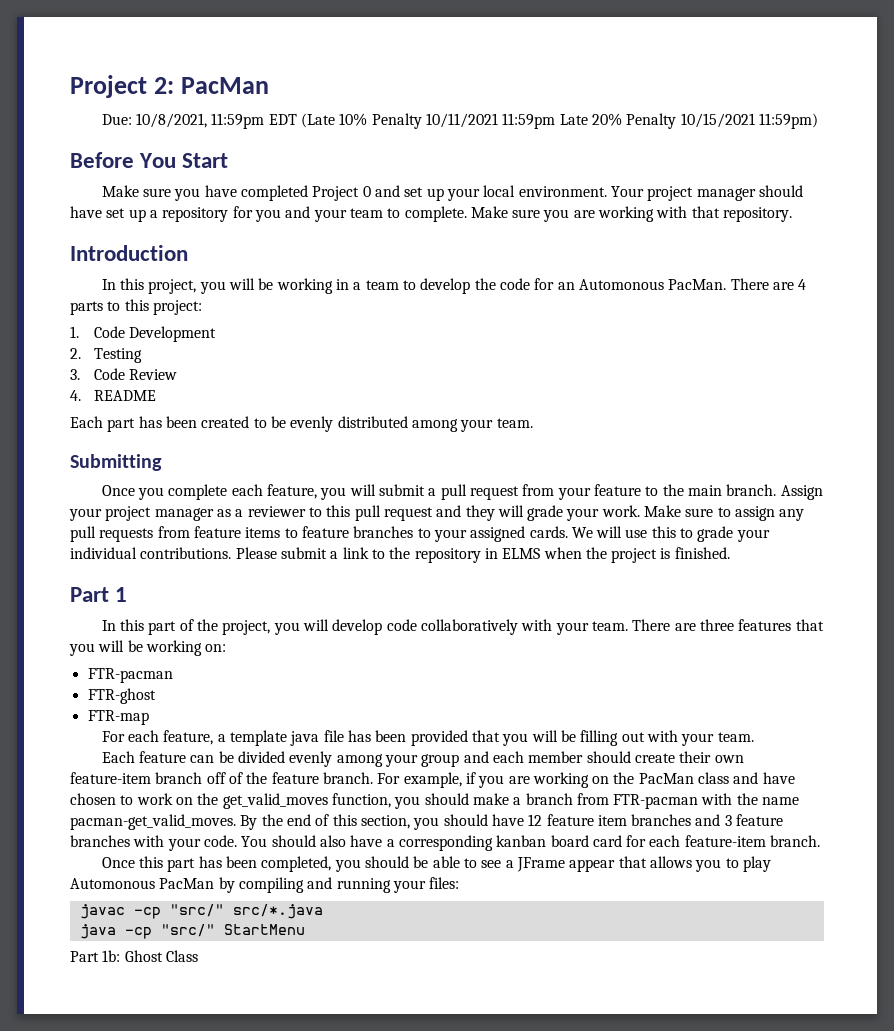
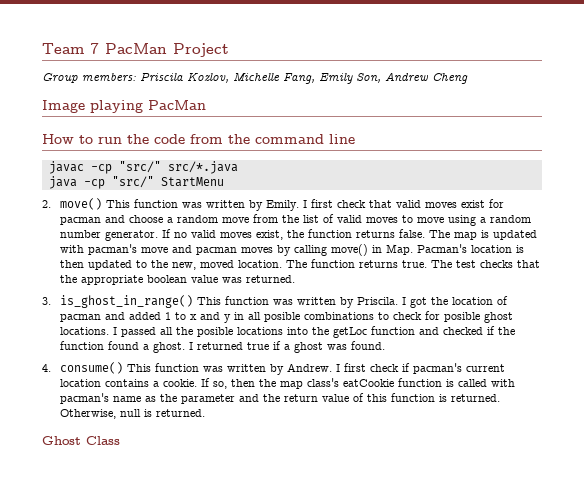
[70,75,270,98] [101,113,818,129] [70,152,229,168] [101,185,803,201] [70,206,793,222] [70,245,188,261] [101,278,807,294] [70,299,202,315] [70,326,217,342] [70,348,142,363] [70,368,178,380] [70,390,156,401] [70,416,533,432] [70,454,162,471] [101,484,823,500] [69,505,805,521] [70,526,770,542] [70,547,730,563] [70,587,128,602] [101,619,824,635] [69,640,227,656] [87,668,173,683] [87,688,156,704] [87,710,149,725] [101,730,754,746] [101,751,744,767] [70,772,795,788] [70,793,800,809] [70,814,784,830] [70,835,821,851] [101,856,771,872] [70,877,460,893] Project 2: PacMan // Due: 10/8/2021, 11:59pm EDT (Late 10% Penalty 10/11/2021 11:59pm Late 20% Penalty 10/15/2021 11:59pm) // Before You Start // Make sure you have completed Project 0 and set up your local environment. Your project manager should have set up a repository for you and your team to complete. Make sure you are working with that repository. // Introduction // In this project, you will be working in a team to develop the code for an Automonous PacMan. There are 4 parts to this project: // 1. Code Development // 2. Testing // 3. Code Review // 4. README // Each part has been created to be evenly distributed among your team. // Submitting // Once you complete each feature, you will submit a pull request from your feature to the main branch. Assign your project manager as a reviewer to this pull request and they will grade your work. Make sure to assign any pull requests from feature items to feature branches to your assigned cards. We will use this to grade your individual contributions. Please submit a link to the repository in ELMS when the project is finished. // Part 1 // In this part of the project, you will develop code collaboratively with your team. There are three features that you will be working on: // FTR-pacman // FTR-ghost // FTR-map // For each feature, a template java file has been provided that you will be filling out with your team. // Each feature can be divided evenly among your group and each member should create their own feature-item branch off of the feature branch. For example, if you are working on the PacMan class and have chosen to work on the get_valid_moves function, you should make a branch from FTR-pacman with the name pacman-get_valid_moves. By the end of this section, you should have 12 feature item branches and 3 feature branches with your code. You should also have a corresponding kanban board card for each feature-item branch. // Once this part has been completed, you should be able to see a JFrame appear that allows you to play Automonous PacMan by compiling and running your files: -> [42,43,229,57] [42,72,468,84] [42,100,206,113] [42,134,355,144] Team 7 PacMan Project // Group members: Priscila Kozlov, Michelle Fang, Emily Son, Andrew Cheng // Image playing PacMan // How to run the code from the command line
[70,950,121,962] Part 1b: -> [42,198,505,211] [60,214,532,226] [60,229,538,241] [60,244,525,256] [60,259,541,270] [60,275,296,285] [42,295,509,308] [60,311,514,323] [60,326,516,338] [60,341,386,353] [42,362,506,375] [60,378,516,389] [60,393,501,404] [60,409,206,419] 2. move() This function was written by Emily. I first check that valid moves exist for pacman and choose a random move from the list of valid moves to move using a random number generator. If no valid moves exist, the function returns false. The map is updated with pacman's move and pacman moves by calling move() in Map. Pacman's location is then updated to the new, moved location. The function returns true. The test checks that the appropriate boolean value was returned. // 3. is_ghost_in_range() This function was written by Priscila. I got the location of pacman and added 1 to x and y in all posible combinations to check for posible ghost locations. I passed all the posible locations into the getLoc function and checked if the function found a ghost. I returned true if a ghost was found. // 4. consume() This function was written by Andrew. I first check if pacman's current location contains a cookie. If so, then the map class's eatCookie function is called with pacman's name as the parameter and the return value of this function is returned. Otherwise, null is returned. //

